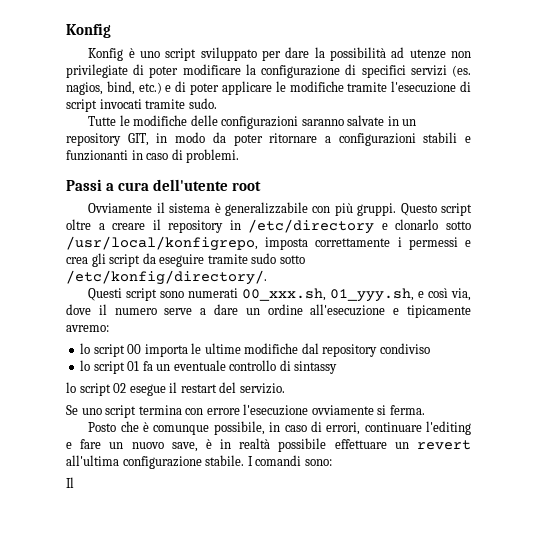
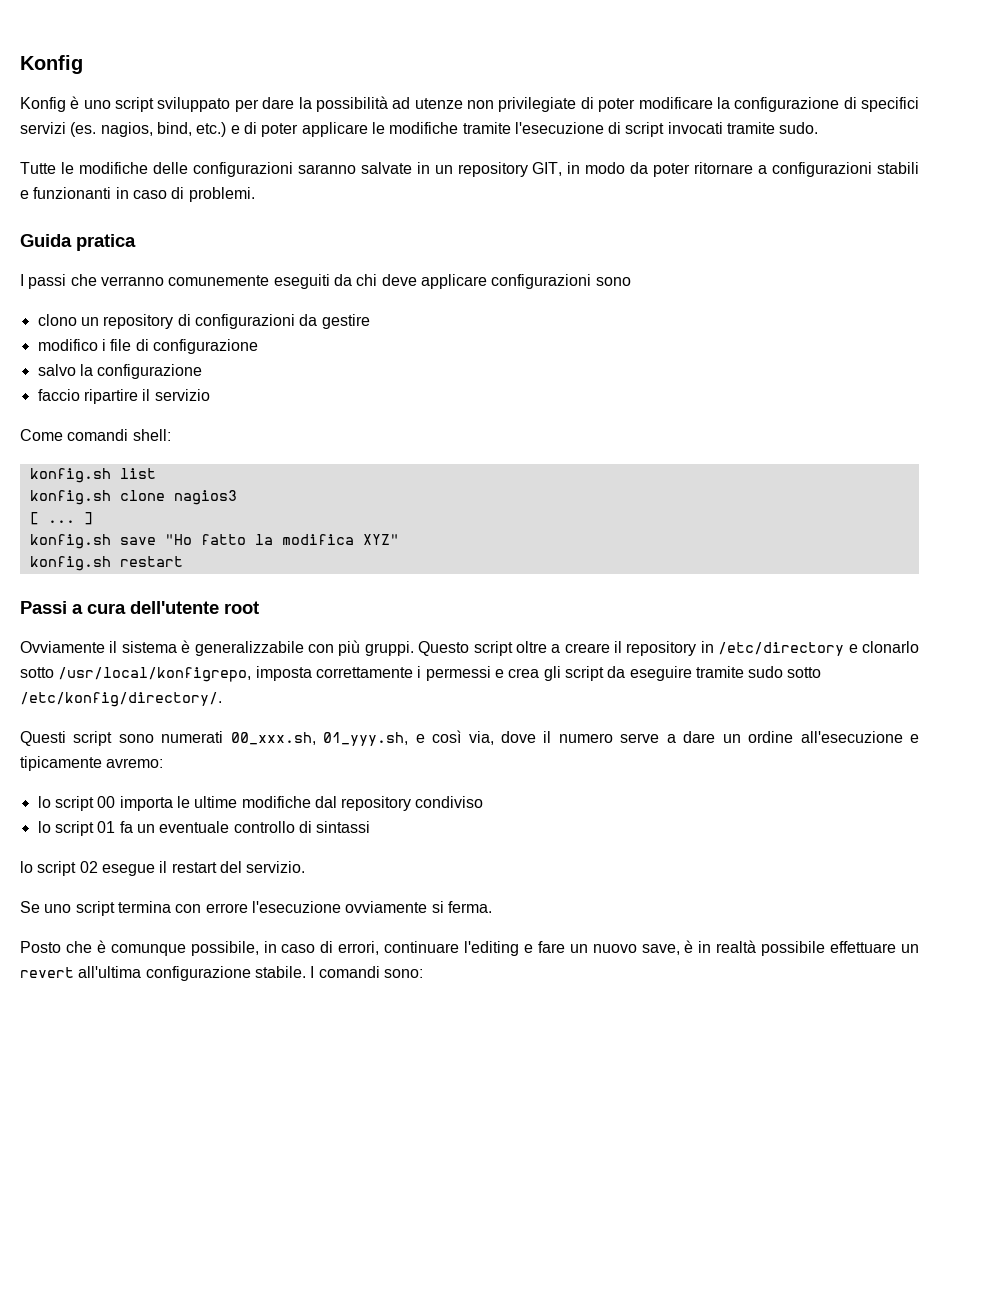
(240, 156) none -> [20,234,136,251] [20,274,631,289] [37,314,370,329] [37,339,258,354] [37,364,203,379] [37,389,210,404] [20,429,171,441] [29,468,156,483] [29,490,237,505] [29,512,93,525] [29,534,399,549] [29,556,183,571] // Guida pratica // I passi che verranno comunemente eseguiti da chi deve applicare configurazioni sono // clono un repository di configurazioni da gestire // modifico i file di configurazione // salvo la configurazione // faccio ripartire il servizio // Come comandi shell: // konfig.sh list // konfig.sh clone nagios3 // [ ... ] // konfig.sh save "Ho fatto la modifica XYZ" // konfig.sh restart
[294,361,338,374] sintassy -> [316,821,371,833] sintassi
[66,477,74,488] // Il -> (423, 973) none

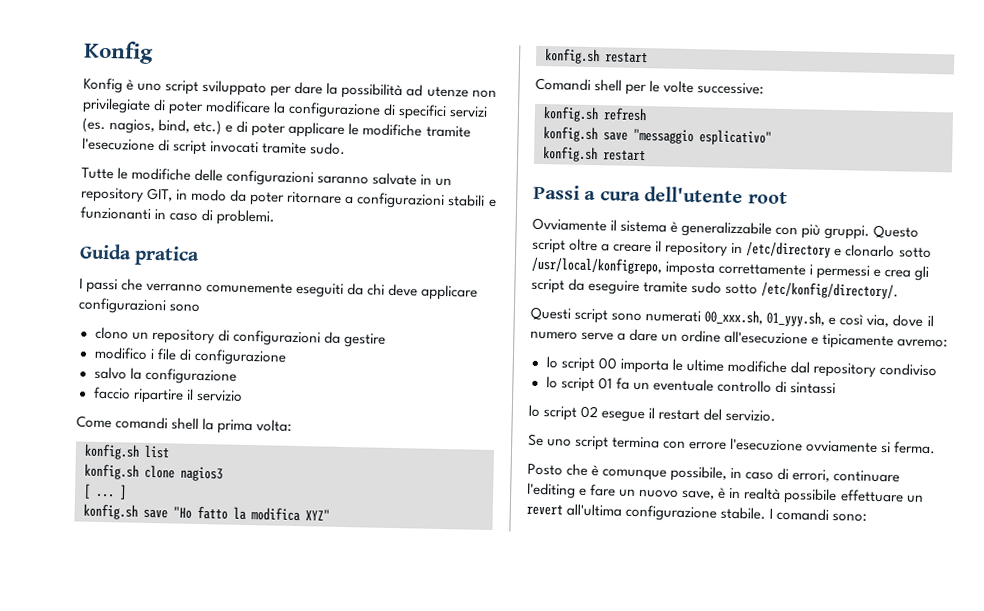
[132,429,171,441] shell: -> [171,417,293,435] shell la prima volta:
(183, 561) none -> [535,77,765,96] [543,106,647,123] [543,126,772,146] [542,146,646,163] // Comandi shell per le volte successive: // konfig.sh refresh // konfig.sh save "messaggio esplicativo" // konfig.sh restart

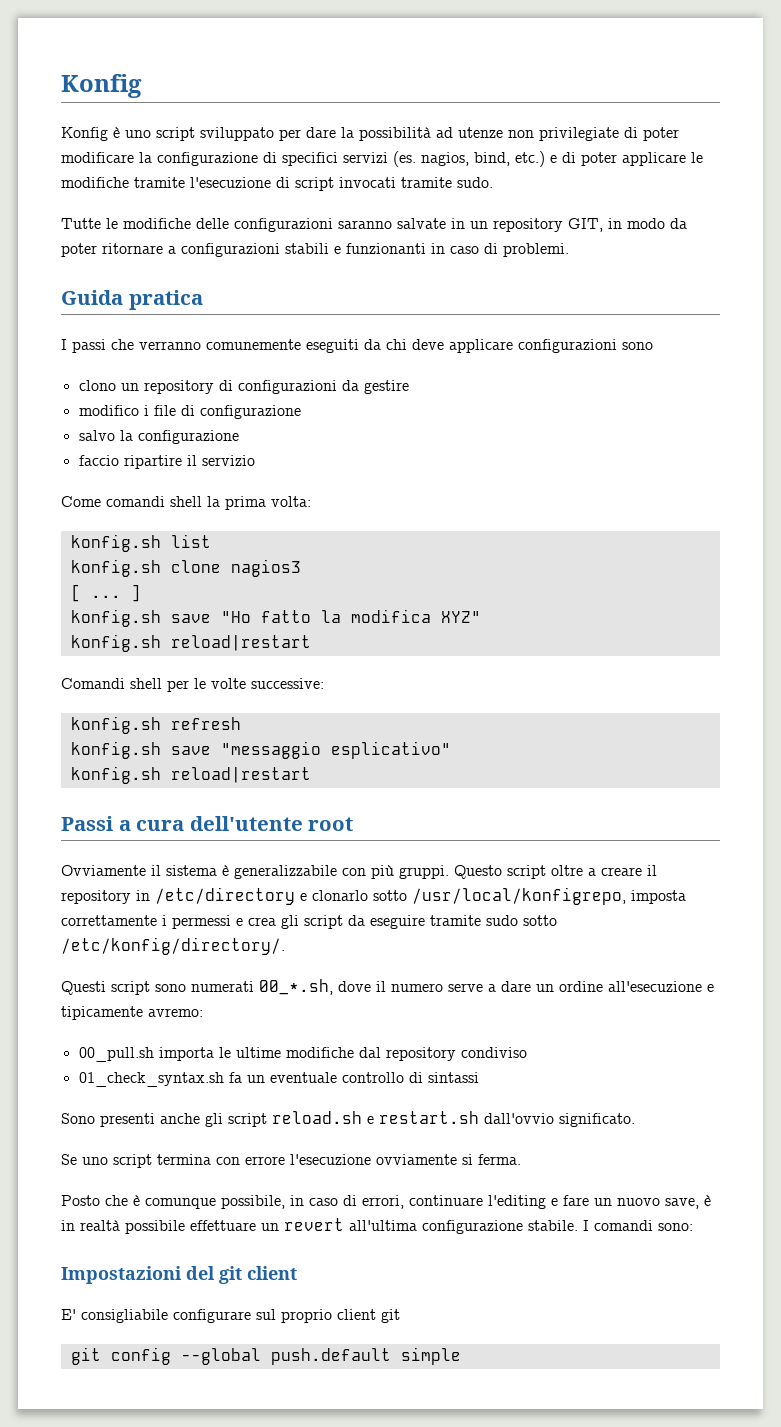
[605,51,648,64] restart -> [170,635,311,651] reload|restart
[603,149,646,162] restart -> [170,767,311,783] reload|restart
[704,309,890,328] 00_xxx.sh, 01_yyy.sh, e così via, -> [259,979,333,995] 00_*.sh,
[545,356,617,373] lo script 00 -> [78,1047,154,1062] 00_pull.sh
[545,376,613,393] lo script 01 -> [78,1072,224,1087] 01_check_syntax.sh
[528,404,777,423] lo script 02 esegue il restart del servizio. -> [61,1111,635,1127] Sono presenti anche gli script reload.sh e restart.sh dall'ovvio significato.
(868, 517) none -> [61,1266,297,1284] [61,1309,400,1323] [70,1347,461,1365] // Impostazioni del git client // E' consigliabile configurare sul proprio client git // git config --global push.default simple

